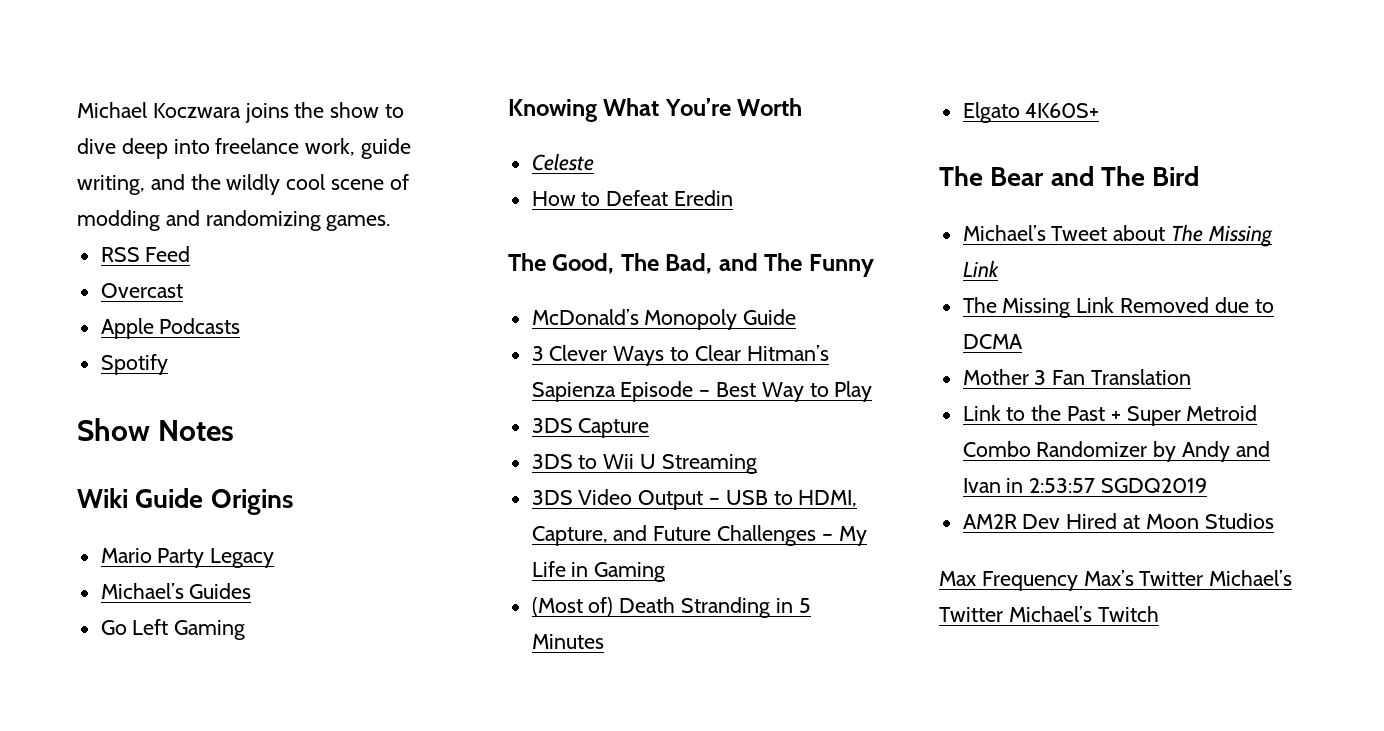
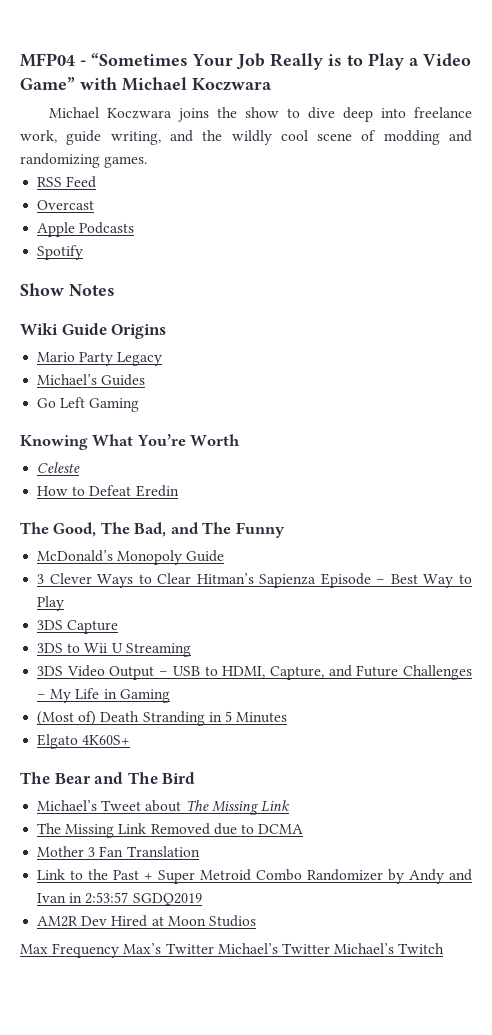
(77, 110) none -> [20,53,471,70] [20,77,272,91] MFP04 - “Sometimes Your Job Really is to Play a Video Game” with Michael Koczwara //

